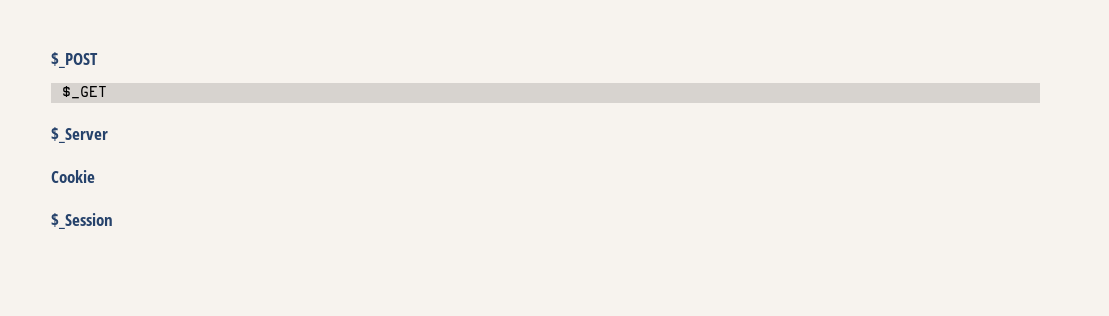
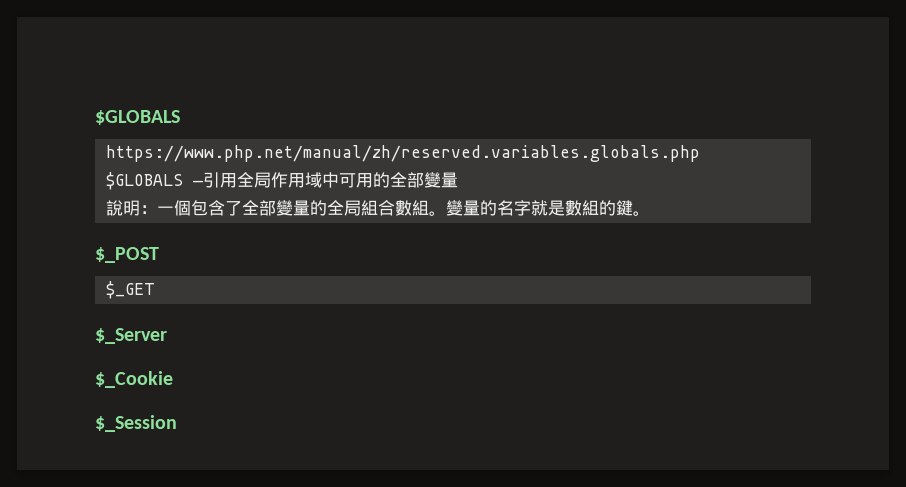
(51, 60) none -> [95,110,180,125] [105,145,700,162] [105,172,458,190] [105,200,650,216] $GLOBALS // https://www.php.net/manual/zh/reserved.variables.globals.php // $GLOBALS —引用全局作用域中可用的全部變量 // 說明：一個包含了全部變量的全局組合數組。變量的名字就是數組的鍵。 //
[51,170,95,183] Cookie -> [95,371,173,388] $_Cookie

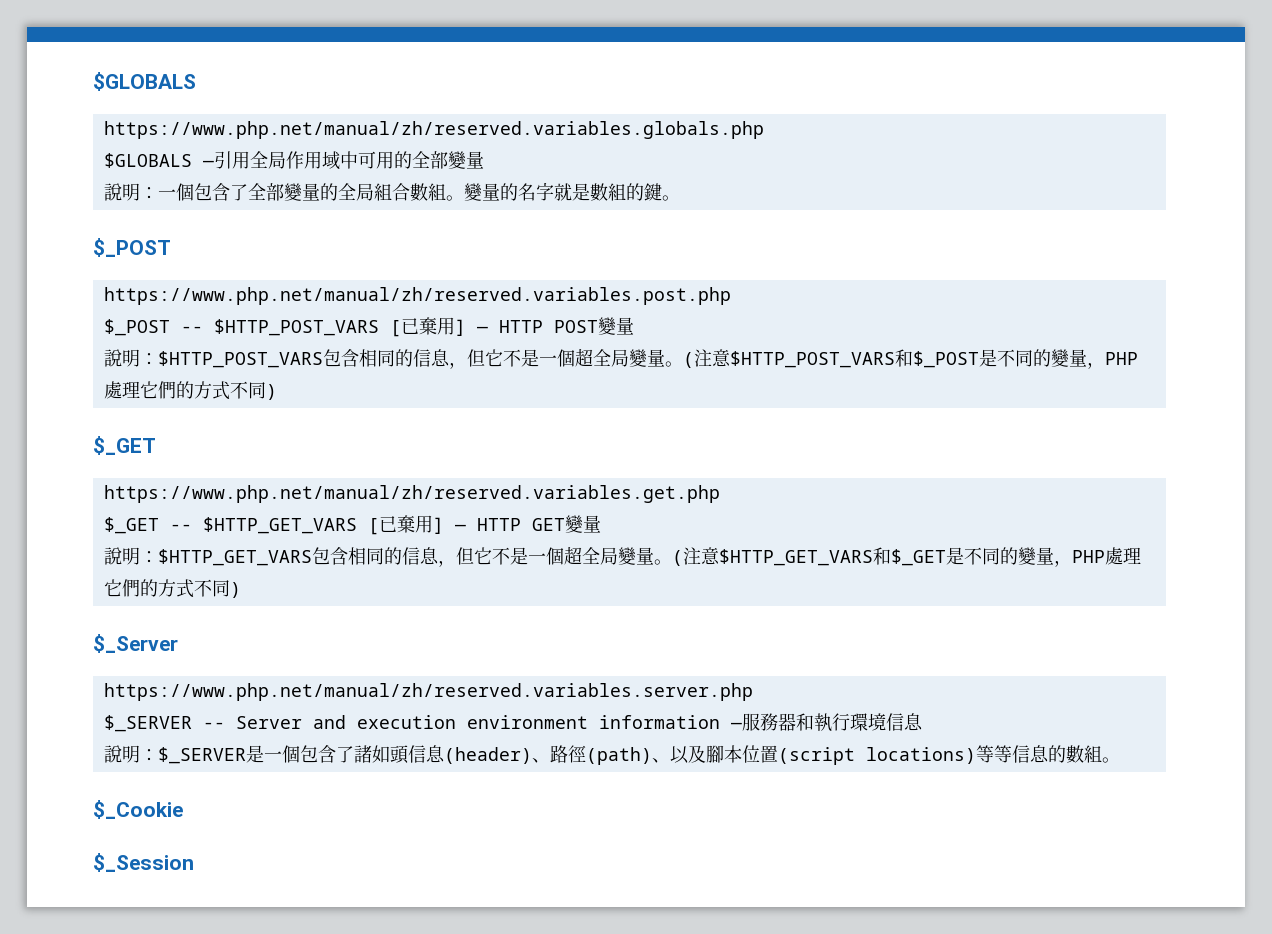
[105,281,155,299] [95,328,167,344] $_GET // $_Server -> [103,287,731,305] [103,317,634,337] [103,348,1138,369] [103,381,277,400] [93,436,156,455] [103,485,720,503] [103,515,601,535] [103,546,1141,567] [103,579,241,598] [93,634,178,653] [103,683,753,701] [103,713,923,732] [103,745,1120,765] https://www.php.net/manual/zh/reserved.variables.post.php // $_POST -- $HTTP_POST_VARS [已棄用] — HTTP POST變量 // 說明：$HTTP_POST_VARS包含相同的信息，但它不是一個超全局變量。(注意$HTTP_POST_VARS和$_POST是不同的變量，PHP處理它們的方式不同) // $_GET // https://www.php.net/manual/zh/reserved.variables.get.php // $_GET -- $HTTP_GET_VARS [已棄用] — HTTP GET變量 // 說明：$HTTP_GET_VARS包含相同的信息，但它不是一個超全局變量。(注意$HTTP_GET_VARS和$_GET是不同的變量，PHP處理它們的方式不同) // $_Server // https://www.php.net/manual/zh/reserved.variables.server.php // $_SERVER -- Server and execution environment information —服務器和執行環境信息 // 說明：$_SERVER是一個包含了諸如頭信息(header)、路徑(path)、以及腳本位置(script locations)等等信息的數組。

